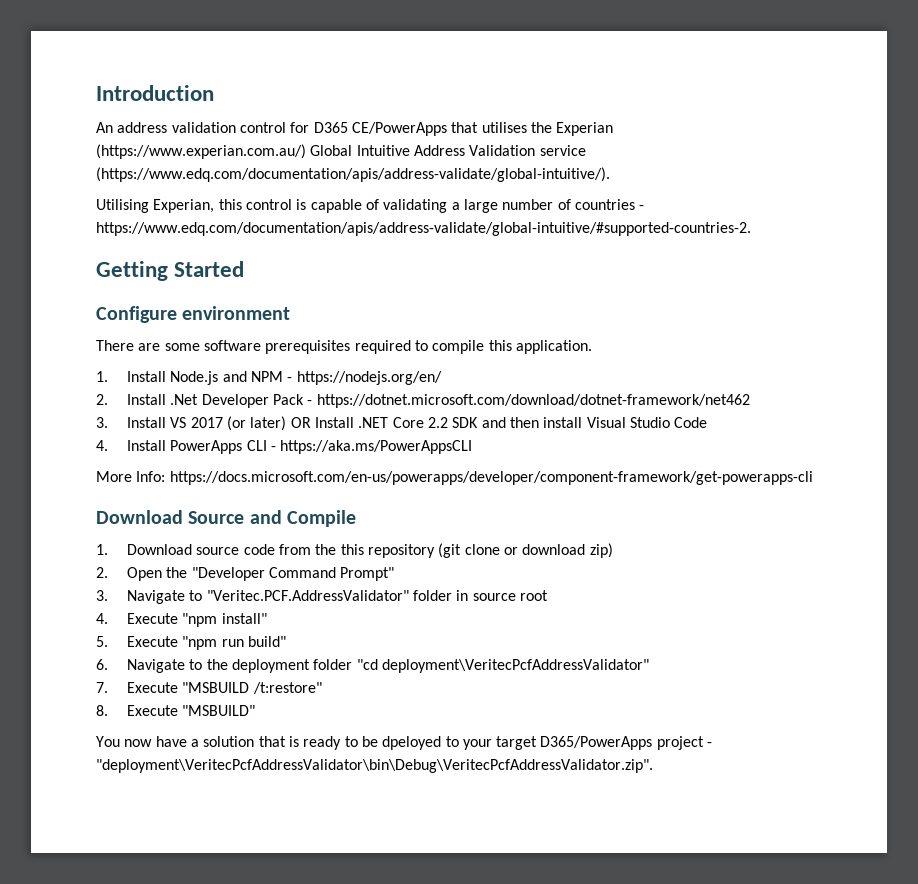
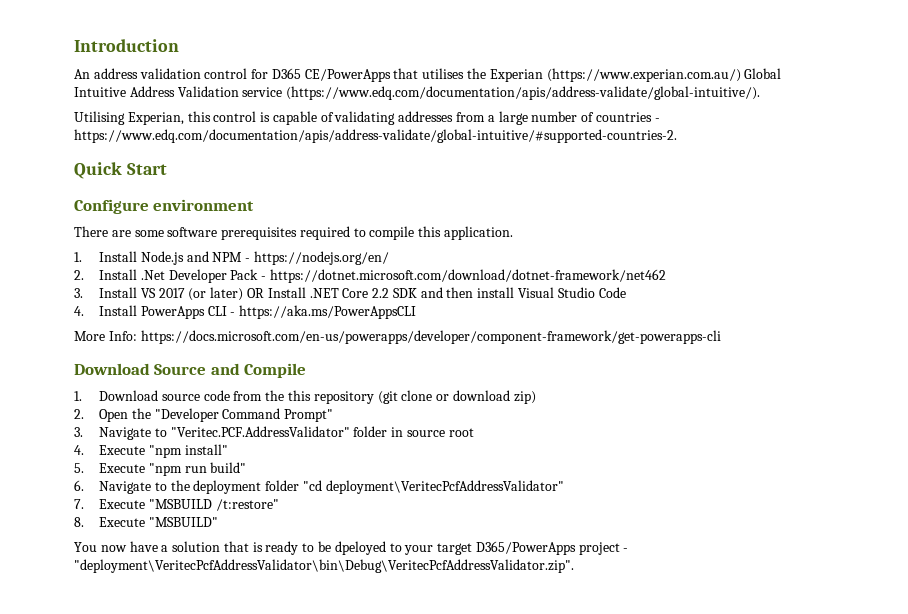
(448, 206) none -> [398,111,486,122] addresses from
[96,261,245,281] Getting Started -> [74,162,167,179] Quick Start

